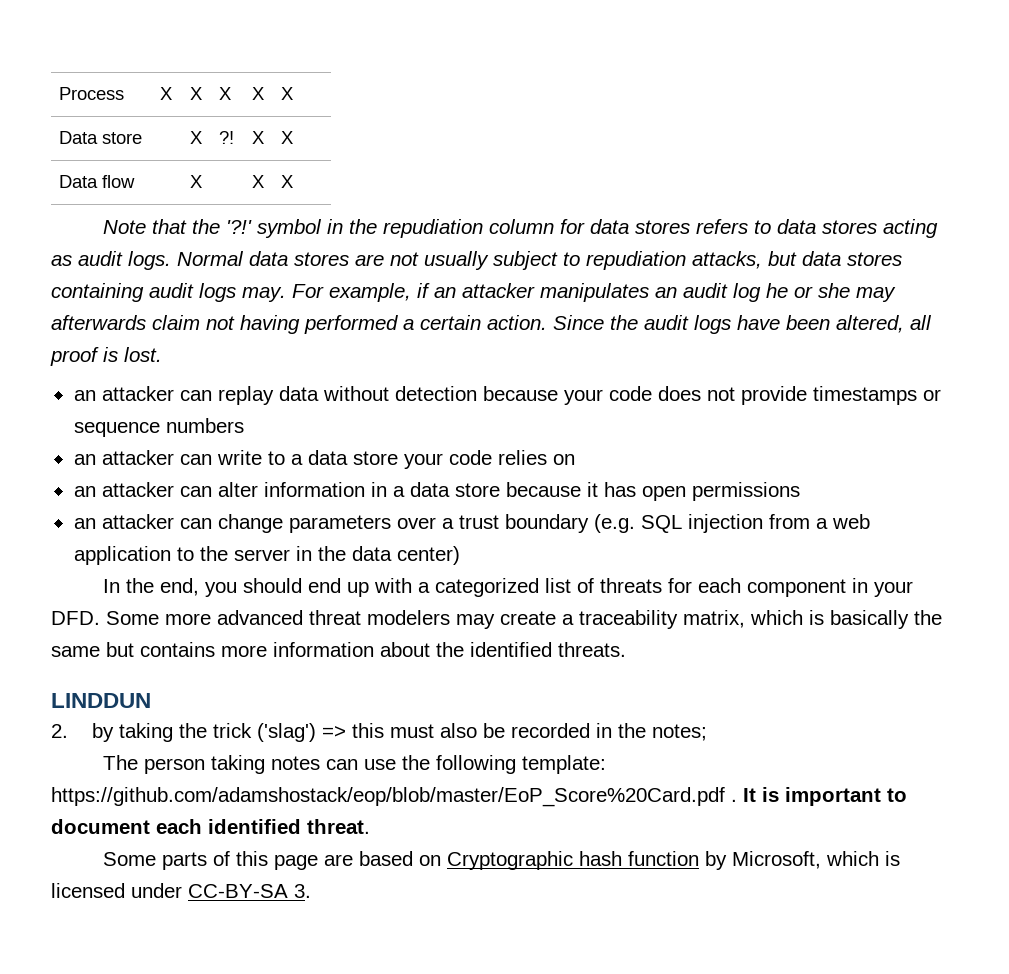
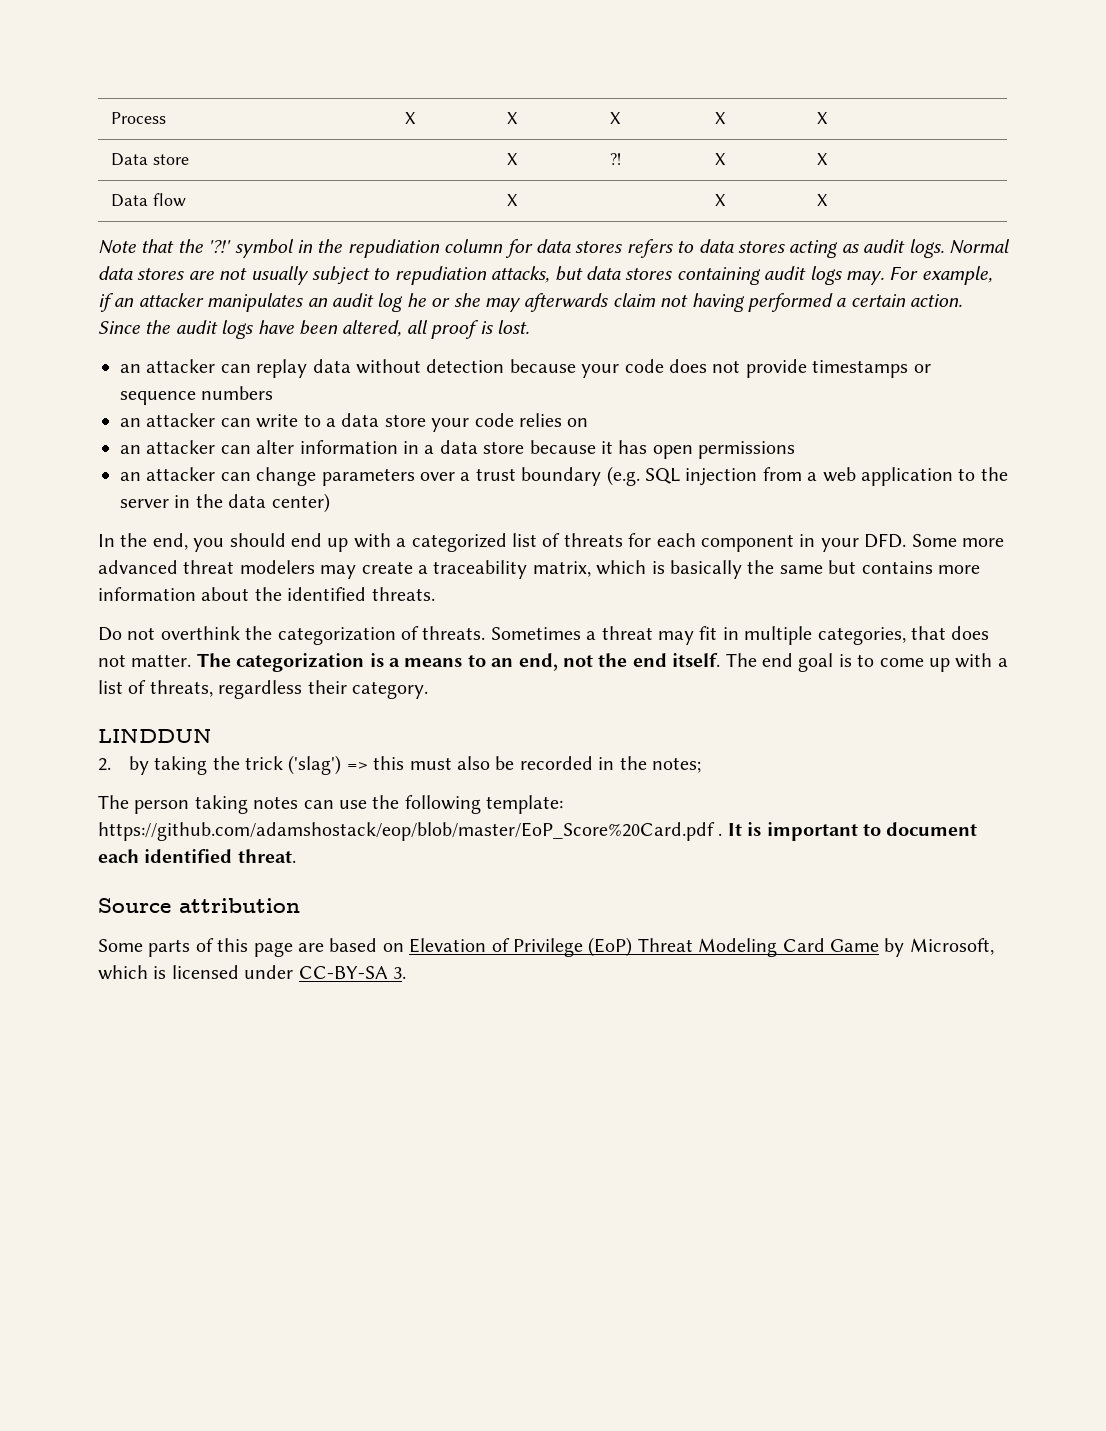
(626, 649) none -> [98,626,990,645] [98,653,1008,672] [98,680,428,699] // Do not overthink the categorization of threats. Sometimes a threat may fit in multiple categories, that does not matter. The categorization is a means to an end, not the end itself. The end goal is to come up with a list of threats, regardless their category.
(370, 826) none -> [98,898,300,913] // Source attribution
[446,851,699,870] Cryptographic hash function -> [409,937,879,957] Elevation of Privilege (EoP) Threat Modeling Card Game

